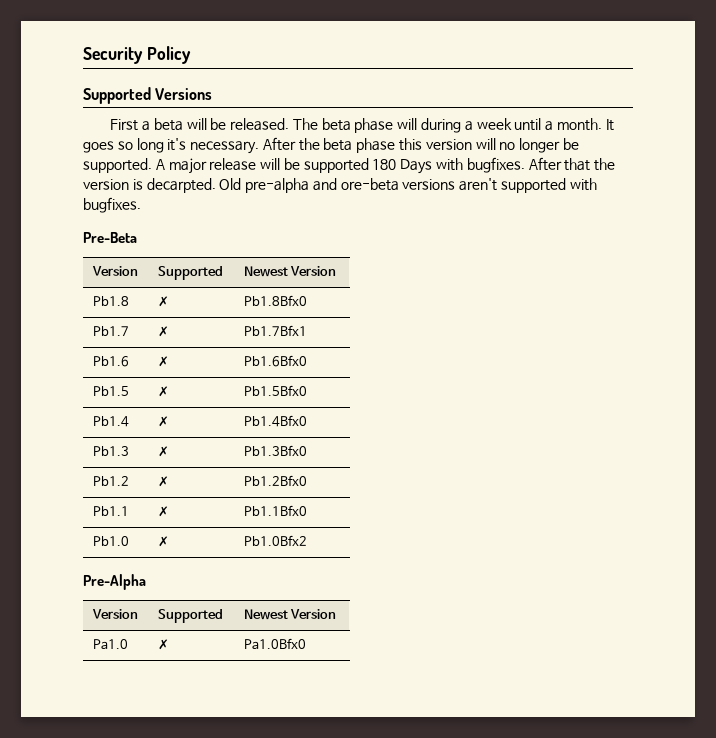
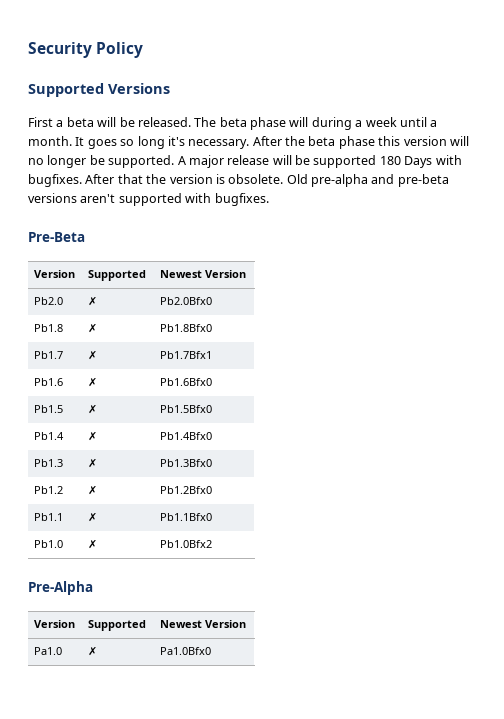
[146,178,216,193] decarpted. -> [228,174,284,184] obsolete.
[340,178,399,191] ore-beta -> [397,174,449,187] pre-beta
(337, 271) none -> [34,297,64,305] [88,296,98,306] [160,297,213,305] // Pb2.0 | ✗ | Pb2.0Bfx0

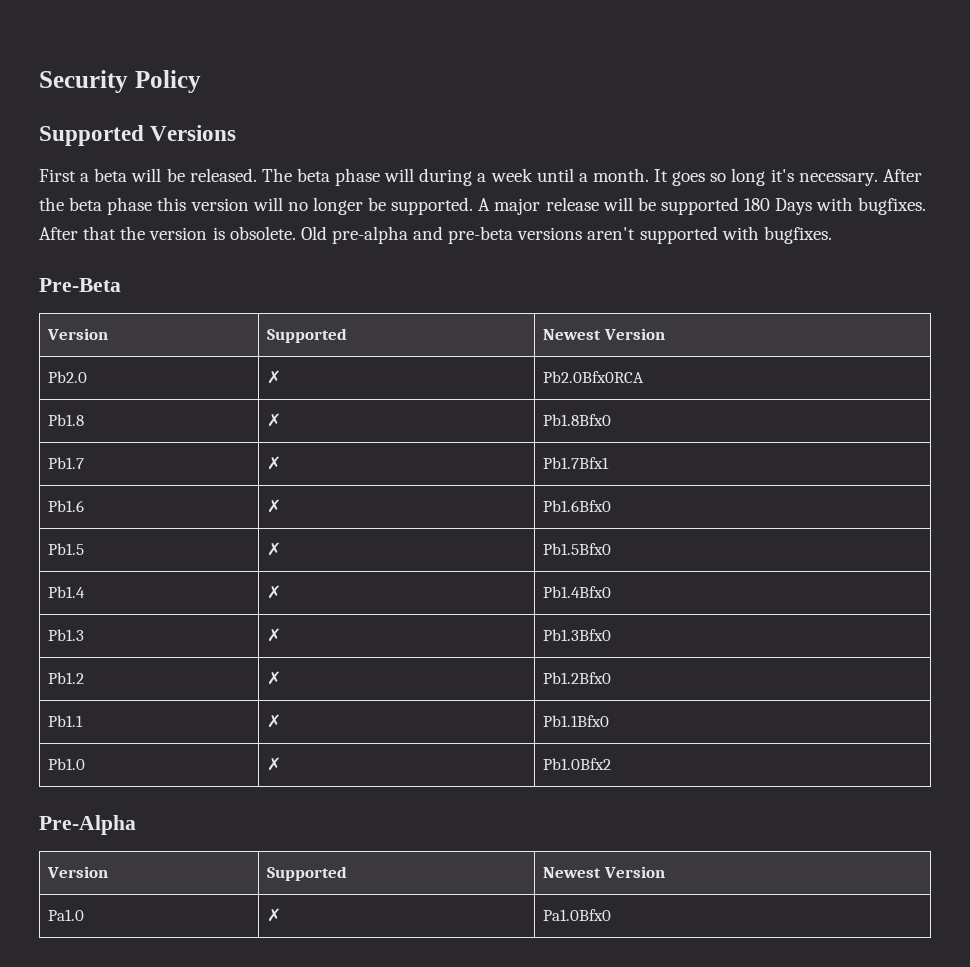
[160,297,213,305] Pb2.0Bfx0 -> [542,371,644,383] Pb2.0Bfx0RCA

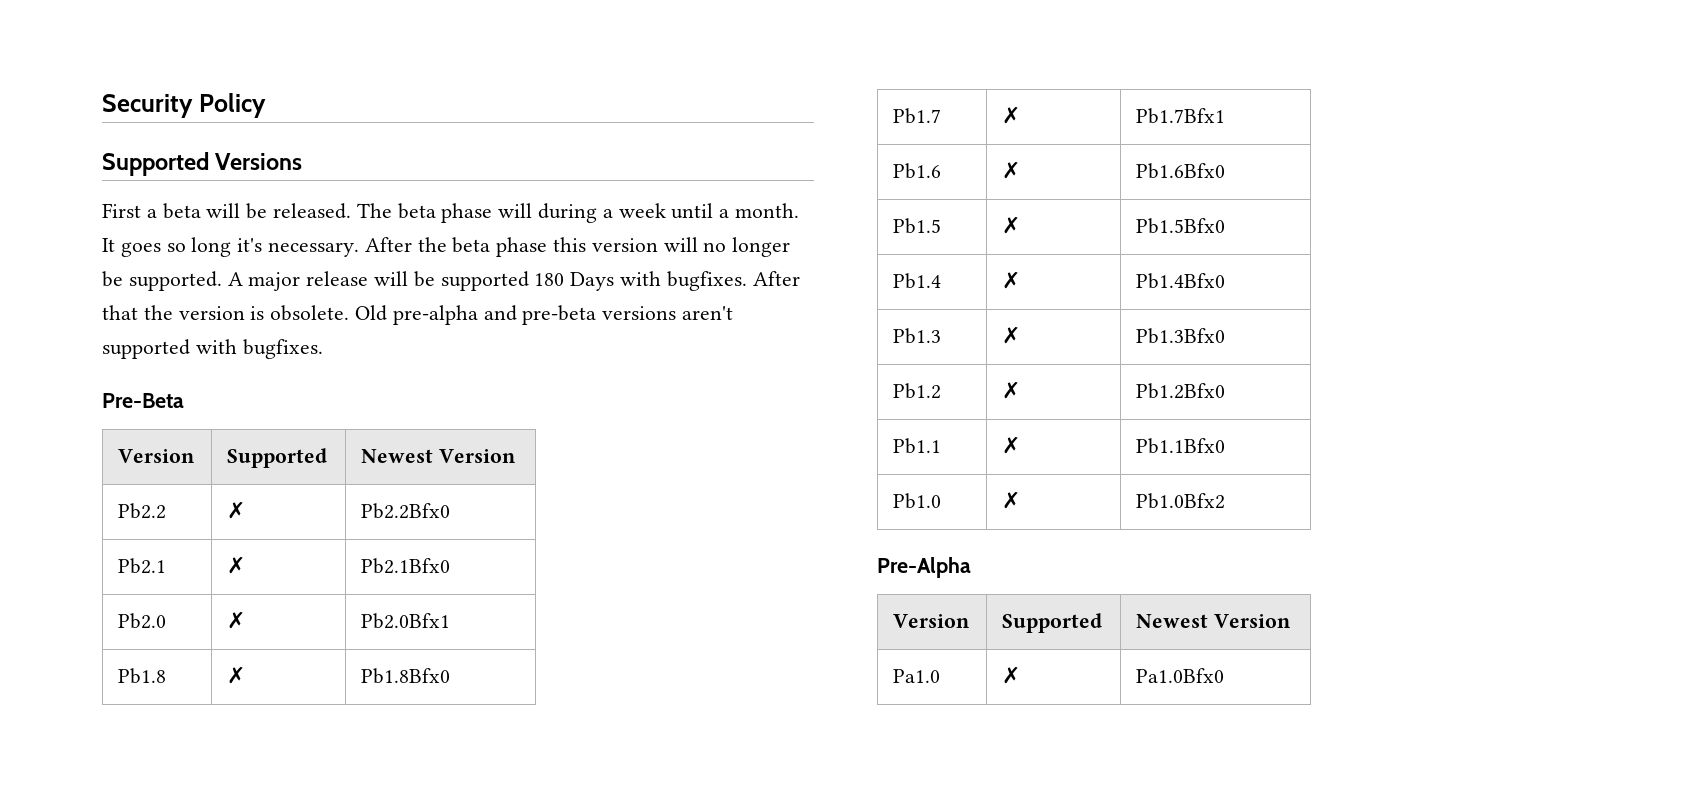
(665, 334) none -> [118,503,167,519] [227,501,246,519] [361,503,451,519] [118,558,167,574] [227,556,246,574] [361,558,451,574] // Pb2.2 | ✗ | Pb2.2Bfx0 // Pb2.1 | ✗ | Pb2.1Bfx0
[542,371,644,383] Pb2.0Bfx0RCA -> [361,613,451,629] Pb2.0Bfx1

